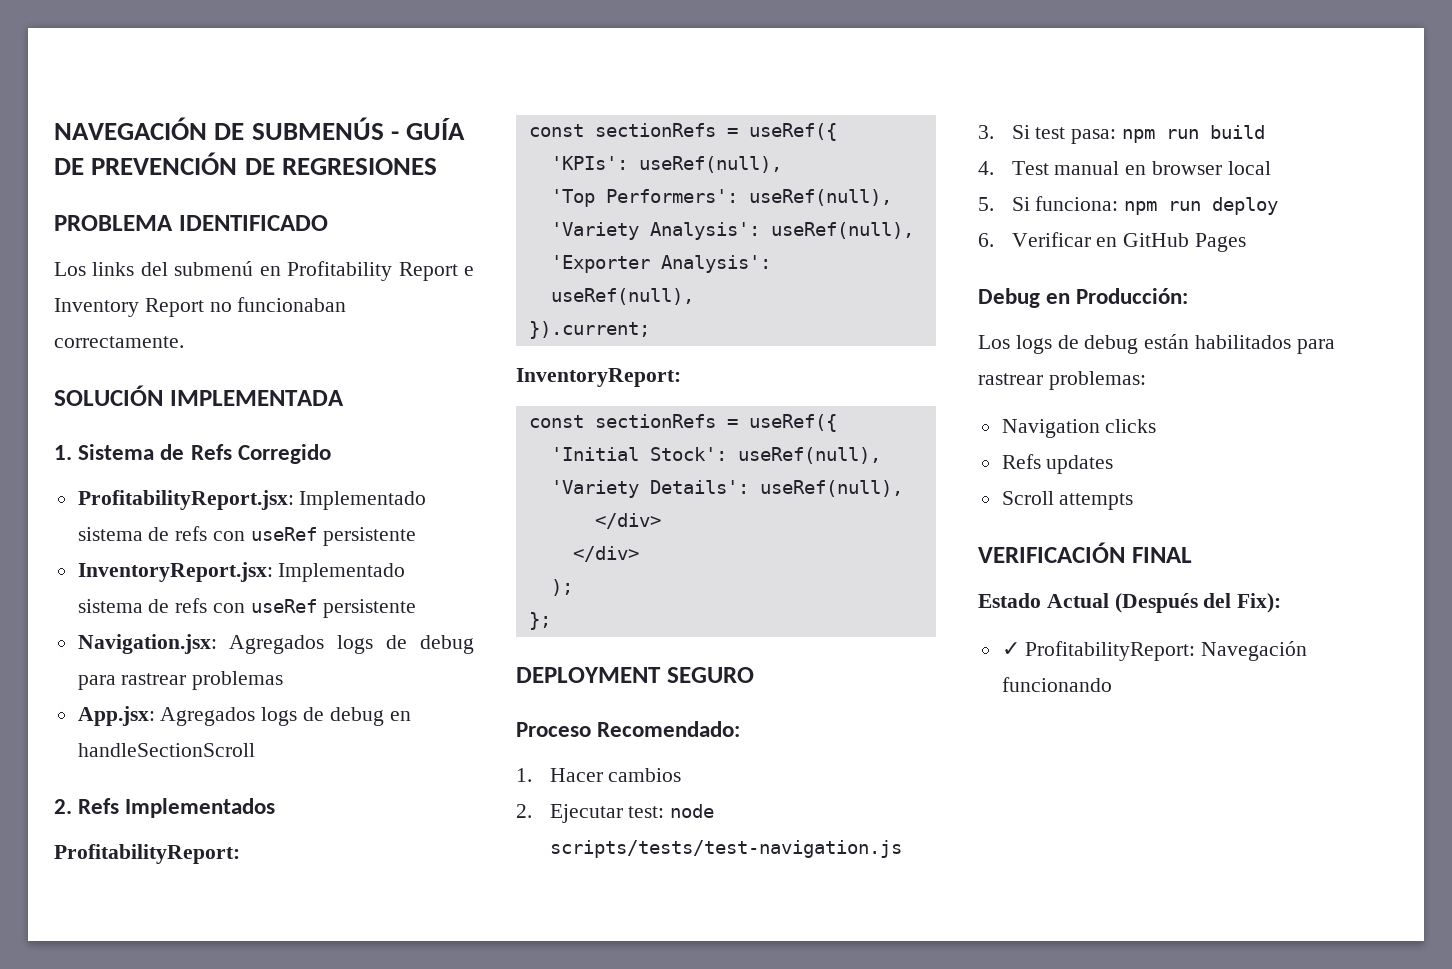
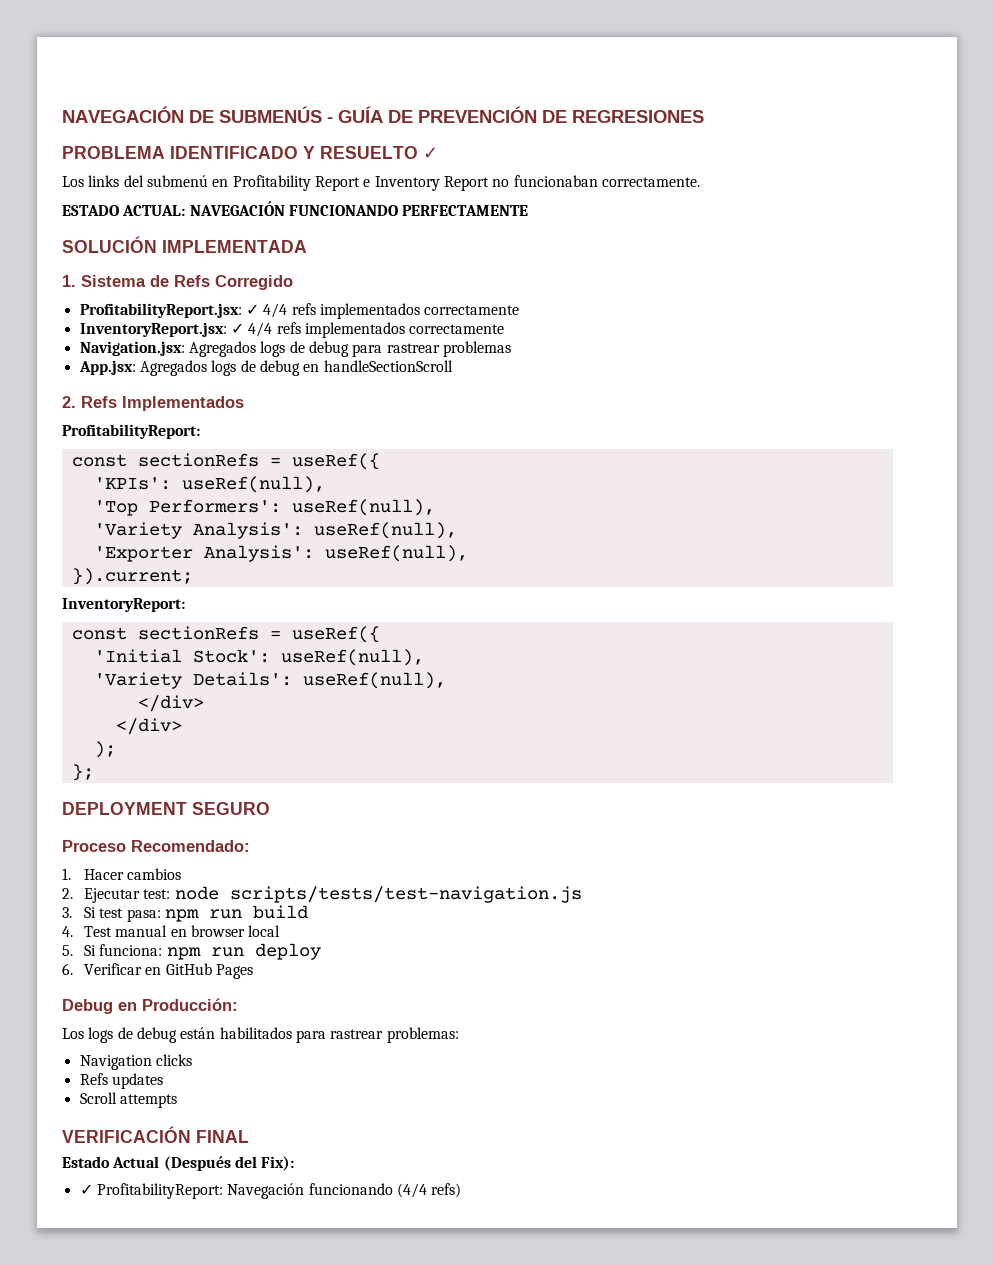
(328, 223) none -> [303,146,438,159] Y RESUELTO ✓
(184, 342) none -> [62,201,529,216] // ESTADO ACTUAL: NAVEGACIÓN FUNCIONANDO PERFECTAMENTE
[299,491,427,510] [77,526,416,546] [77,562,406,582] [77,598,416,618] Implementado sistema de refs con useRef persistente // InventoryReport.jsx: Implementado sistema de refs con useRef persistente -> [245,303,520,319] [79,322,505,338] ✓ 4/4 refs implementados correctamente // InventoryReport.jsx: ✓ 4/4 refs implementados correctamente
(1112, 684) none -> [396,1183,462,1198] (4/4 refs)

